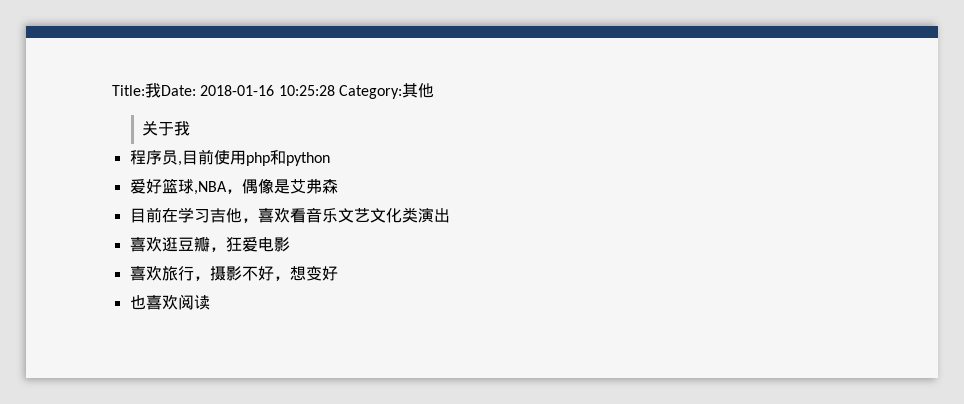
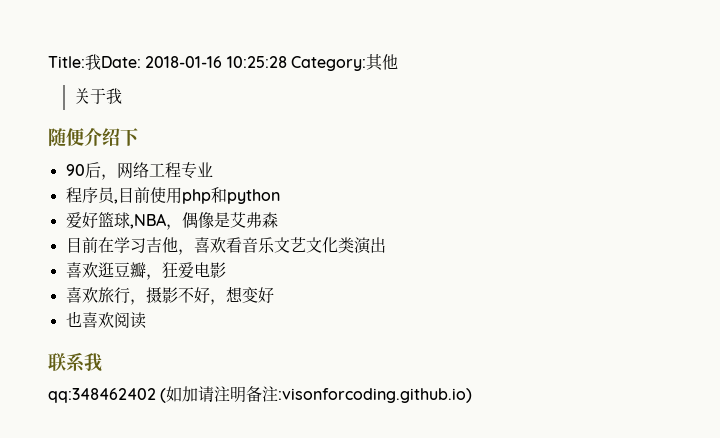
(191, 128) none -> [48,128,139,147] [65,162,213,180] // 随便介绍下 // 90后，网络工程专业
(210, 302) none -> [48,352,102,372] [48,386,473,403] // 联系我 // qq:348462402 (如加请注明备注:visonforcoding.github.io)

